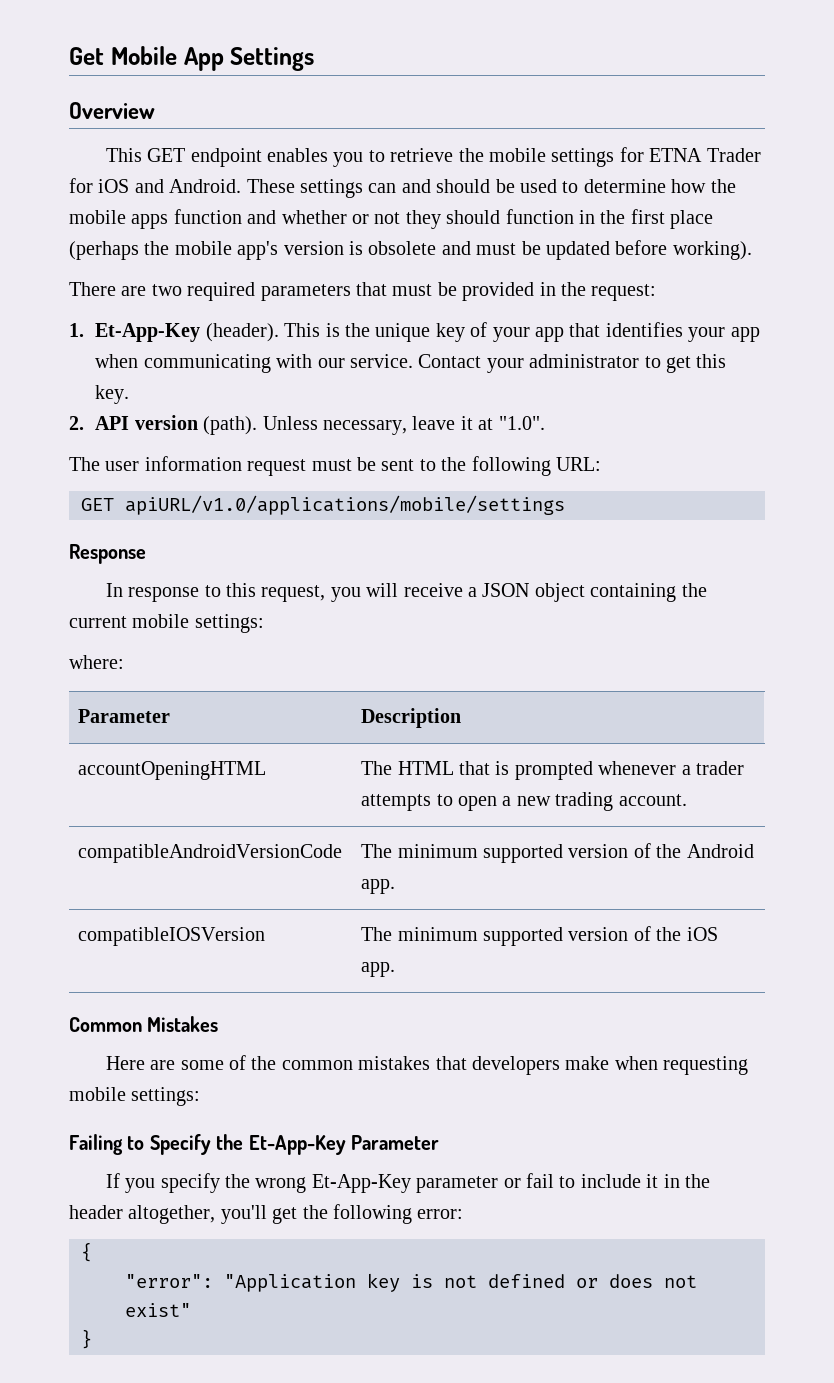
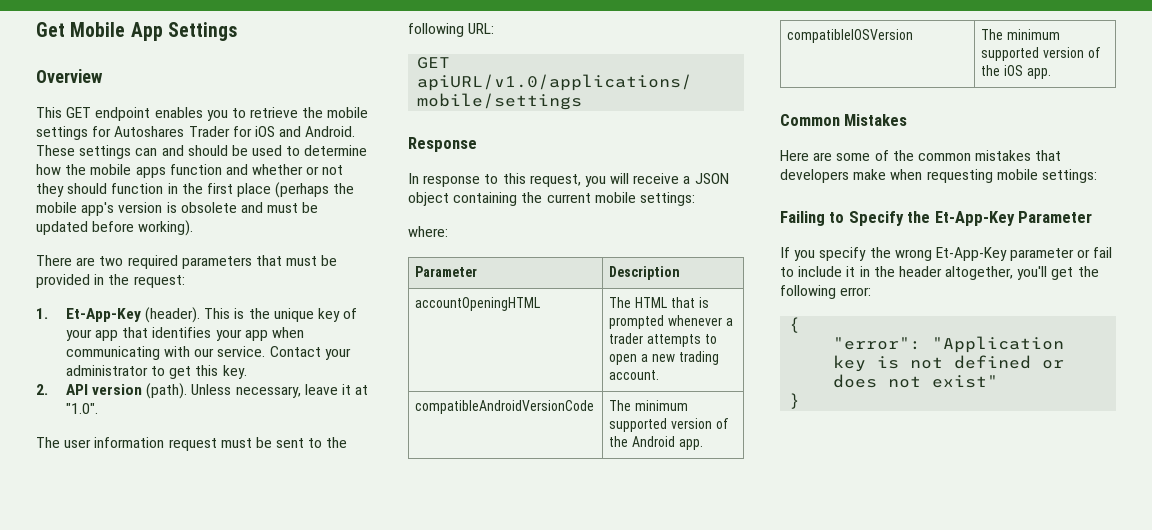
[649,148,703,162] ETNA -> [114,126,185,137] Autoshares

